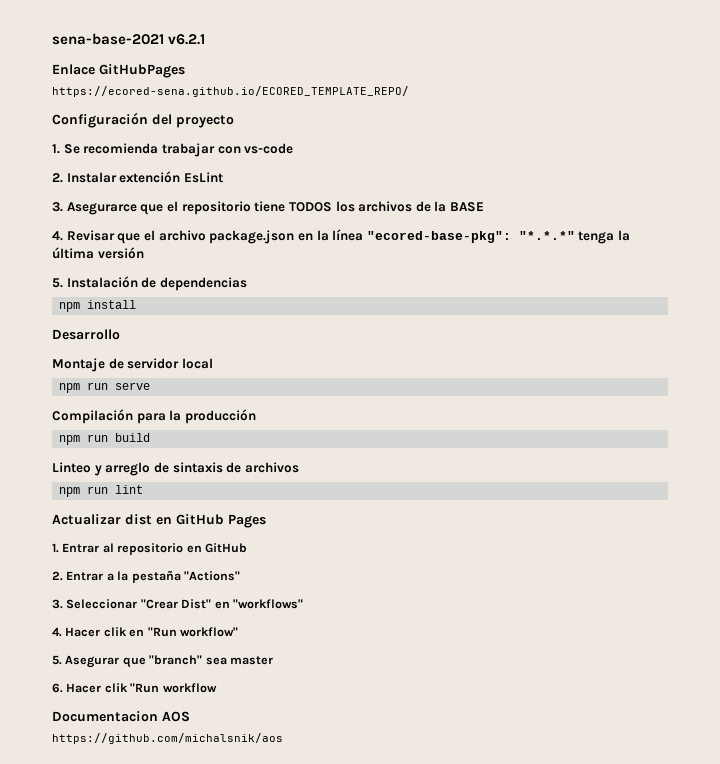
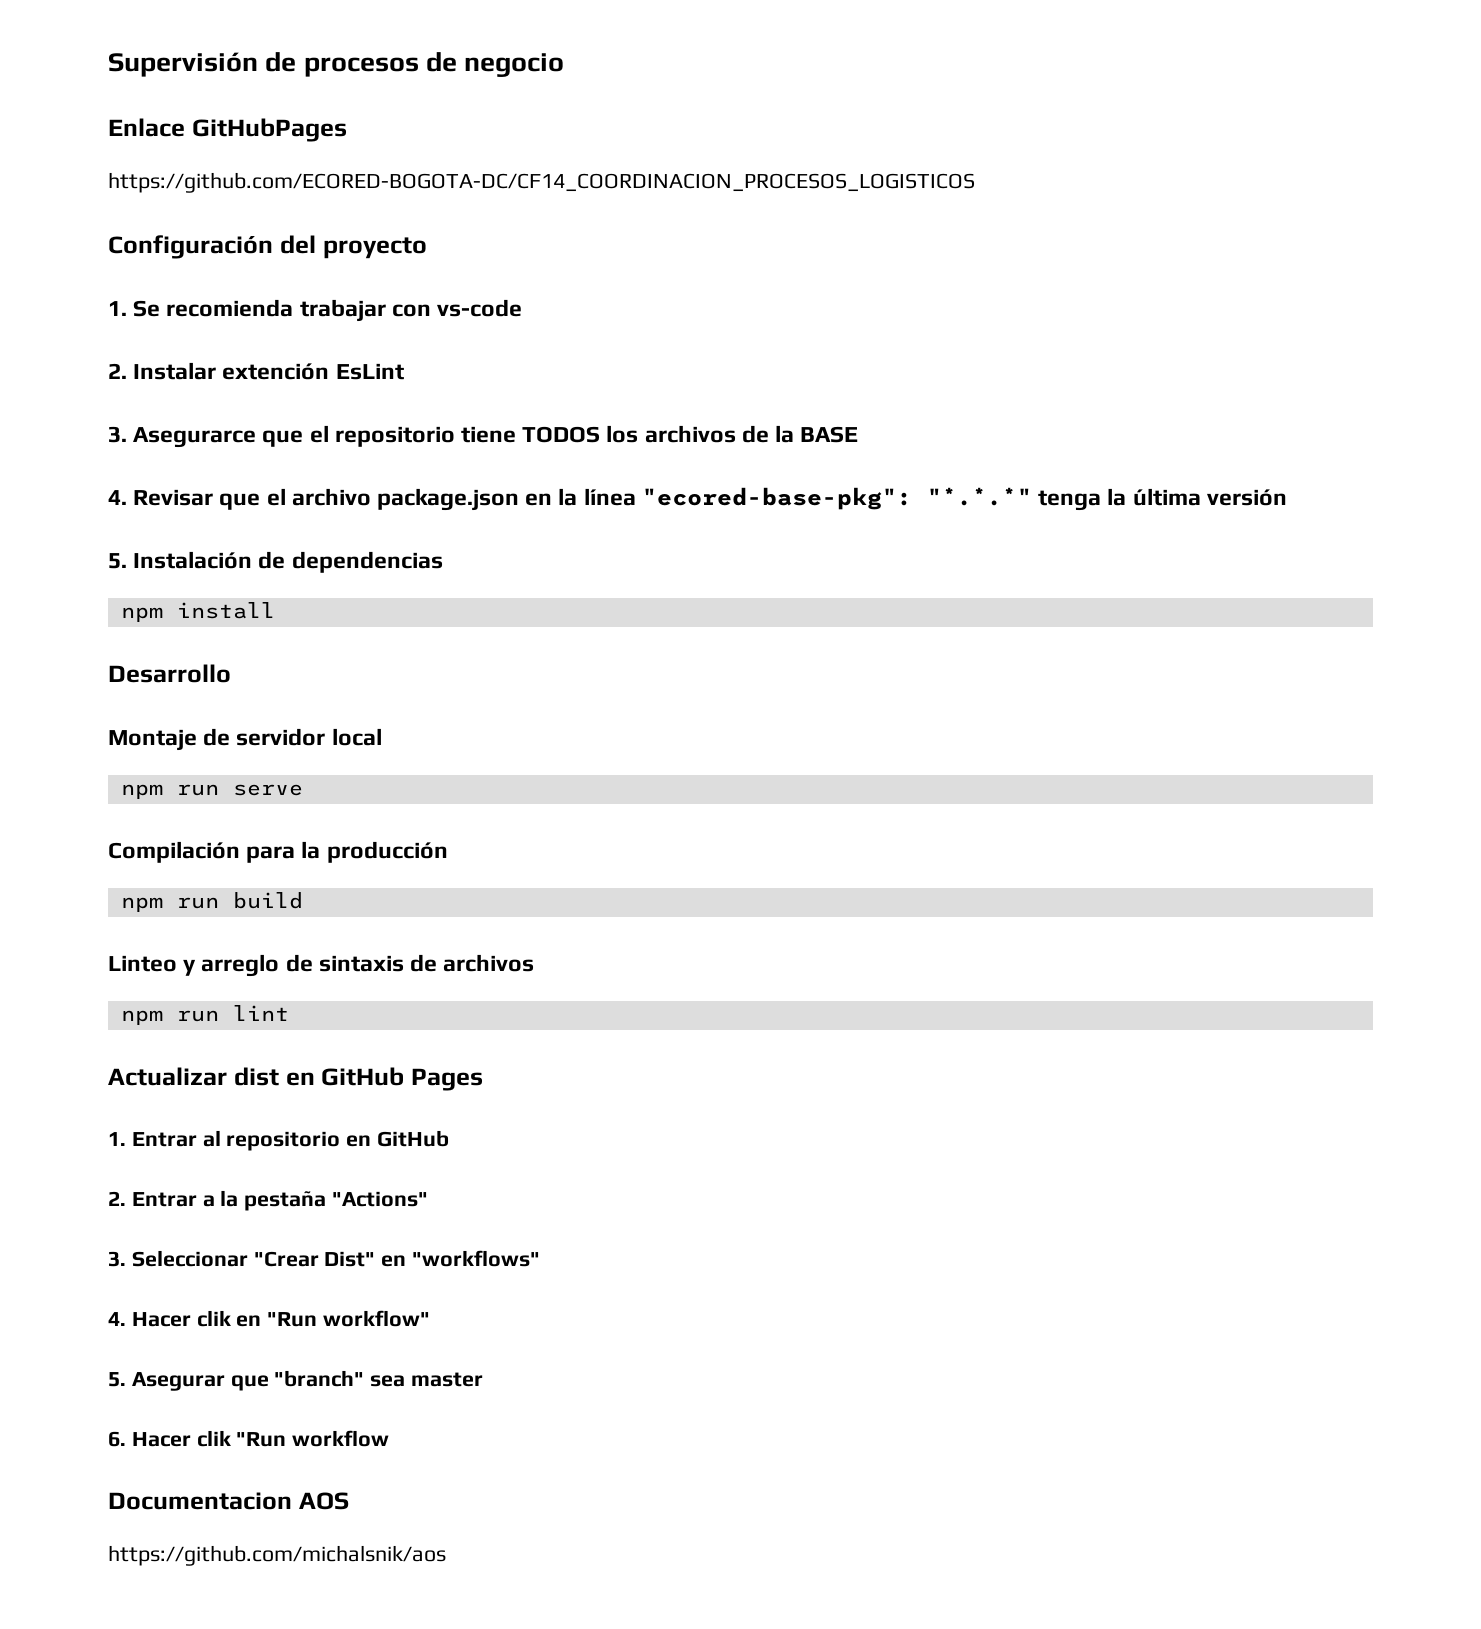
[52,33,206,45] sena-base-2021 v6.2.1 -> [108,52,565,77] Supervisión de procesos de negocio
[52,86,409,97] https://ecored-sena.github.io/ECORED_TEMPLATE_REPO/ -> [108,172,975,193] https://github.com/ECORED-BOGOTA-DC/CF14_COORDINACION_PROCESOS_LOGISTICOS

